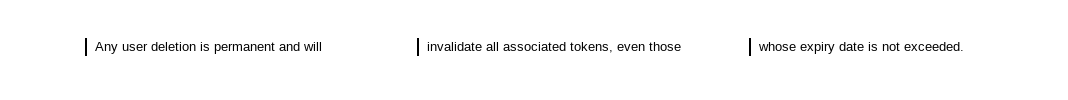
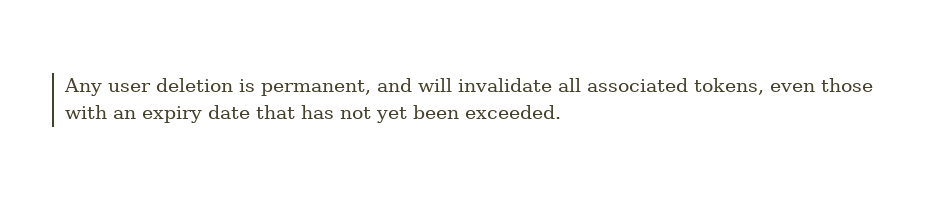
[213,42,275,54] permanent -> [260,80,371,96] permanent,
[757,42,900,54] whose expiry date is not -> [64,105,459,123] with an expiry date that has not yet been

